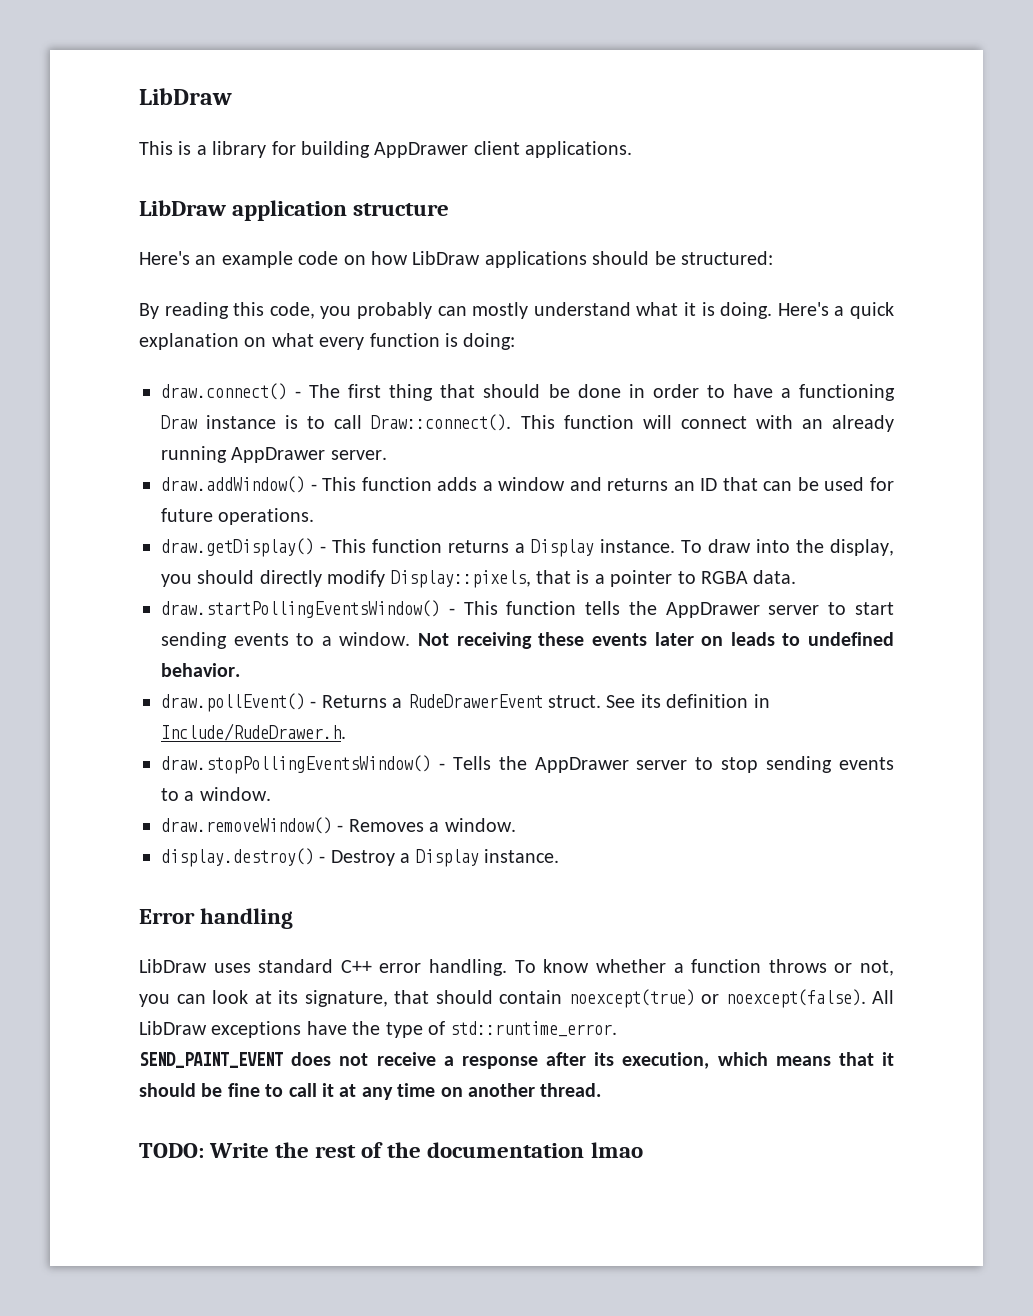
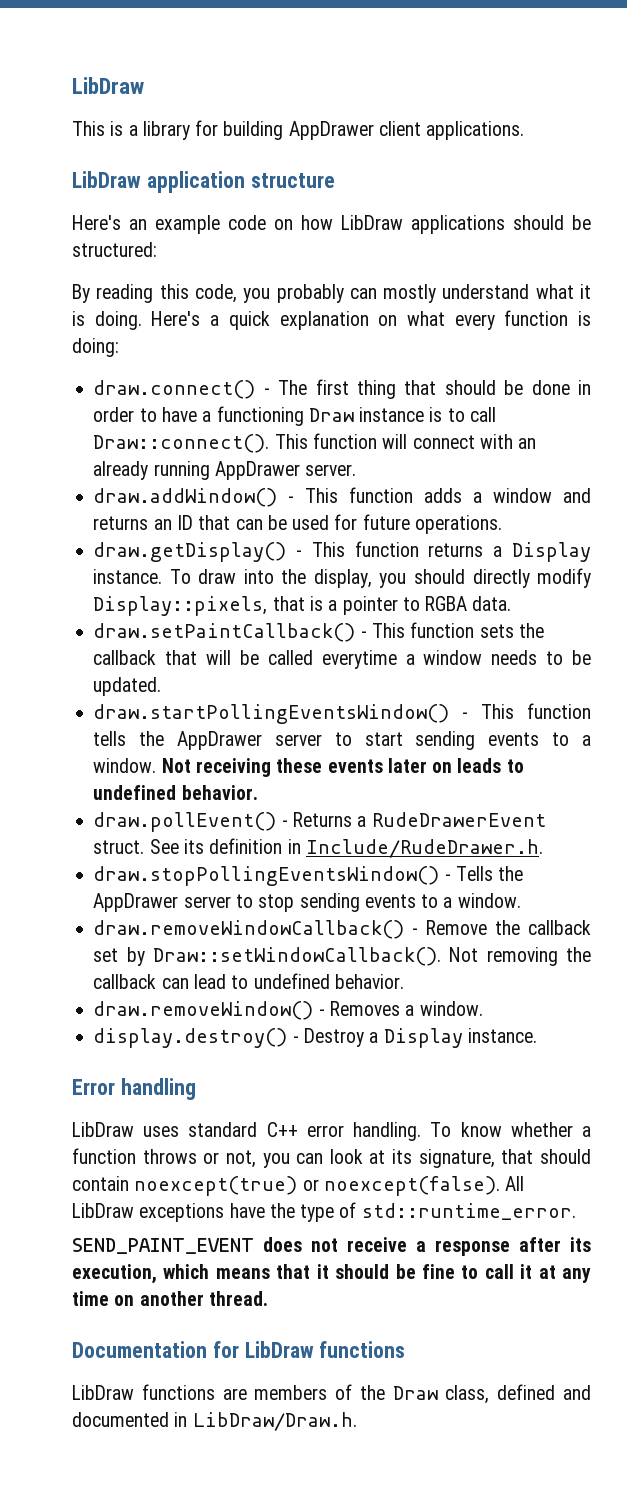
(797, 577) none -> [93,622,544,642] [93,650,592,669] [93,677,162,696] // draw.setPaintCallback() - This function sets the callback that will be called everytime a window needs to be updated.
(271, 794) none -> [93,920,591,939] [93,947,591,966] [93,973,404,989] // draw.removeWindowCallback() - Remove the callback set by Draw::setWindowCallback(). Not removing the callback can lead to undefined behavior.
[139,1142,643,1158] TODO: Write the rest of the documentation lmao -> [72,1341,406,1358] [72,1384,591,1404] [72,1412,357,1431] Documentation for LibDraw functions // LibDraw functions are members of the Draw class, defined and documented in LibDraw/Draw.h.

